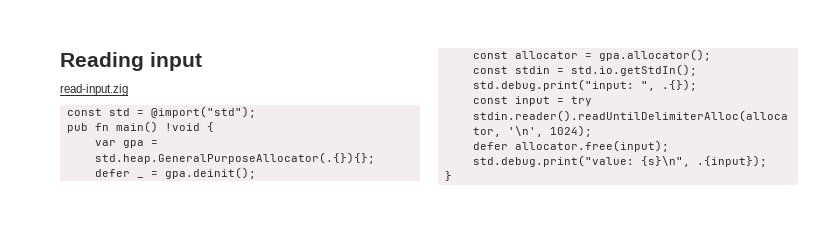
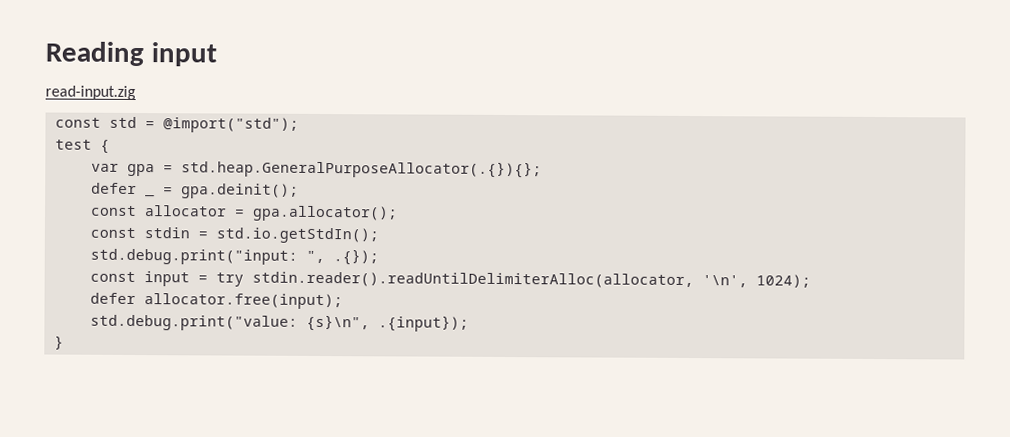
[66,121,200,133] pub fn main() !void -> [54,139,92,150] test

